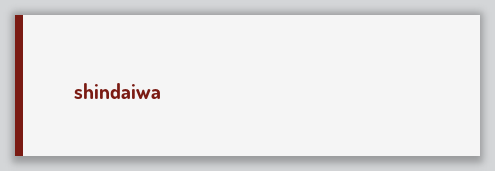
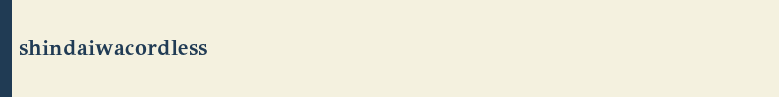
[74,83,161,99] shindaiwa -> [19,40,207,56] shindaiwacordless

